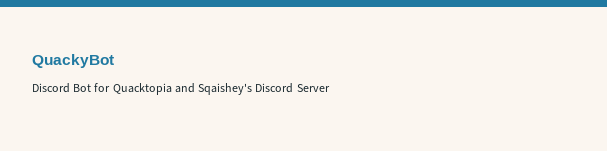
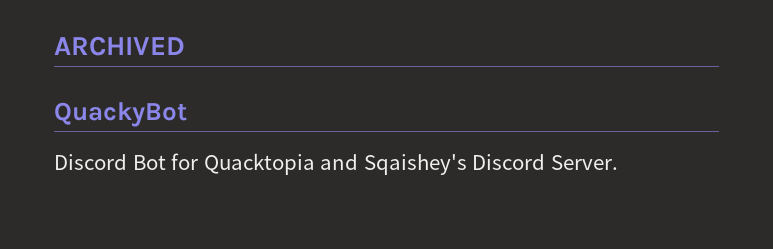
(32, 61) none -> [54,36,185,56] ARCHIVED //
[296,84,330,92] Server -> [550,155,618,170] Server.

